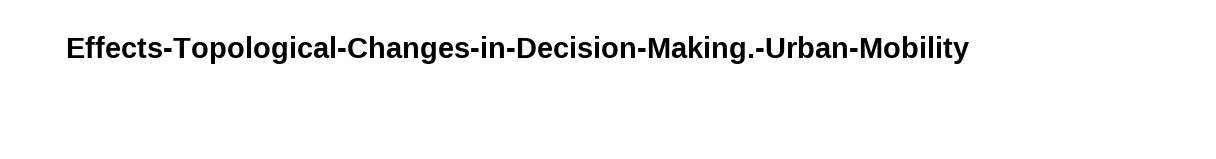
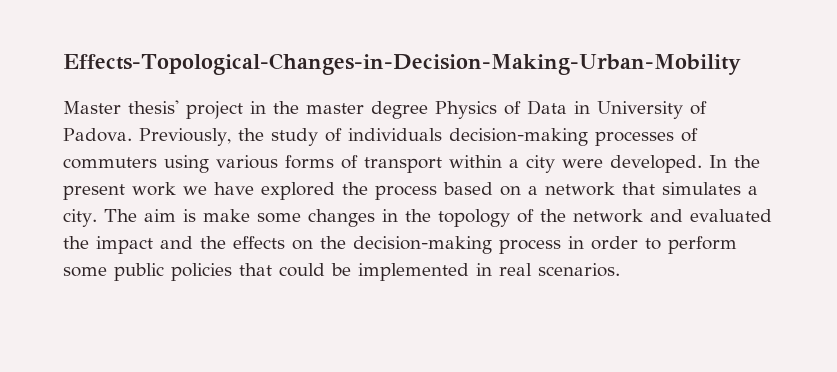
[66,36,969,64] Effects-Topological-Changes-in-Decision-Making.-Urban-Mobility -> [63,53,741,75] [63,100,707,119] [63,128,698,146] [63,155,760,173] [63,182,758,200] [63,209,772,227] [63,236,737,254] [63,263,620,281] Effects-Topological-Changes-in-Decision-Making-Urban-Mobility // Master thesis' project in the master degree Physics of Data in University of Padova. Previously, the study of individuals decision-making processes of commuters using various forms of transport within a city were developed. In the present work we have explored the process based on a network that simulates a city. The aim is make some changes in the topology of the network and evaluated the impact and the effects on the decision-making process in order to perform some public policies that could be implemented in real scenarios.

